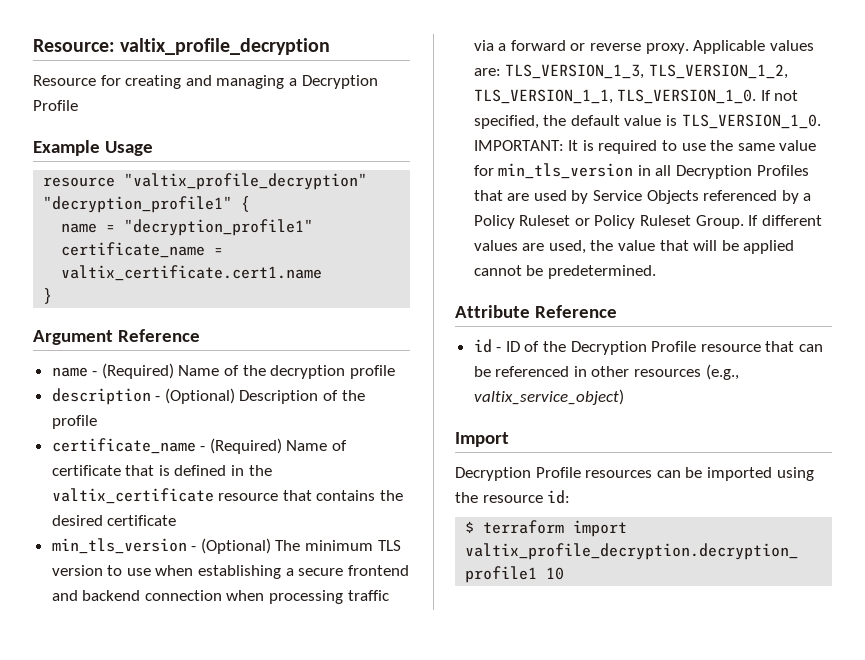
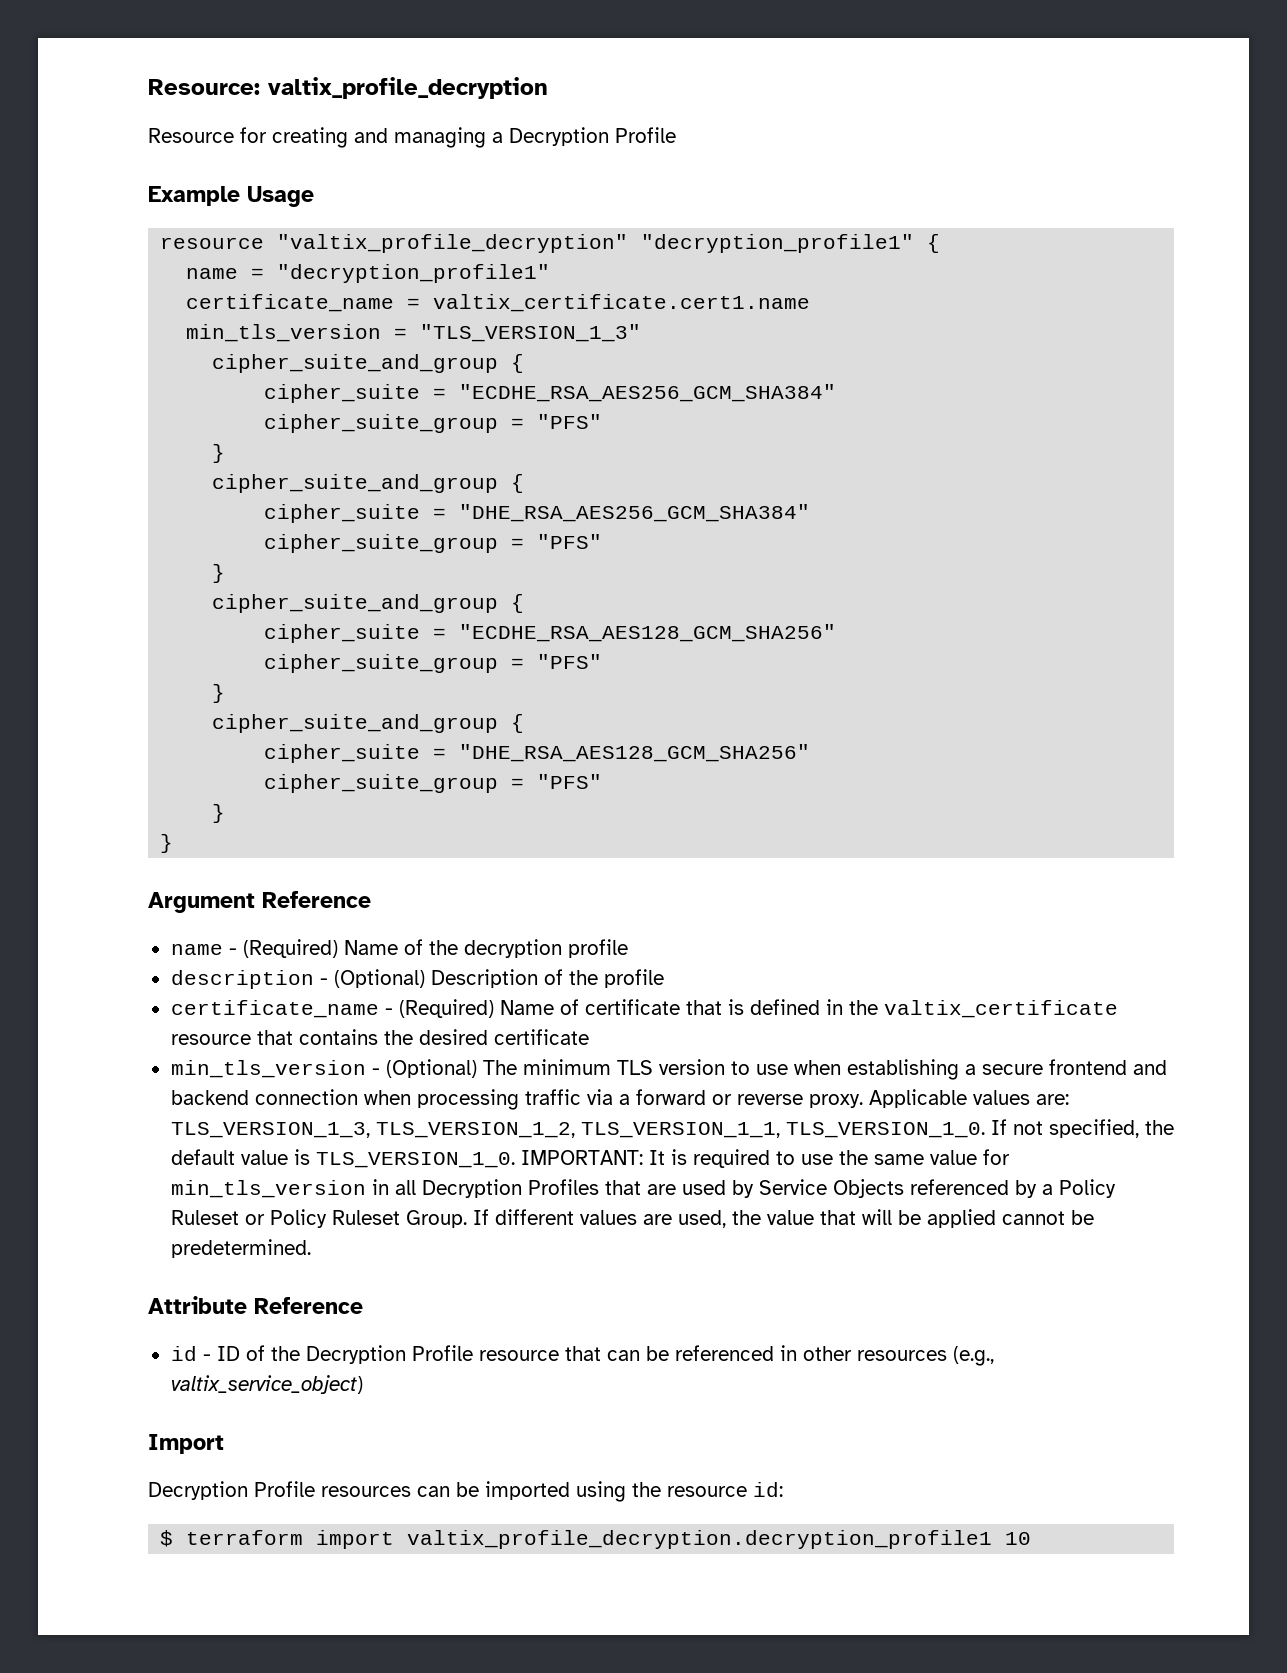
(323, 273) none -> [186,324,642,342] [212,354,525,373] [264,384,837,403] [264,414,603,433] [212,444,226,463] [212,474,525,493] [264,504,811,523] [264,534,603,553] [212,564,226,583] [212,594,525,613] [264,624,837,643] [264,654,603,673] [212,684,226,703] [212,714,525,733] [264,744,811,763] [264,774,603,793] [212,804,226,823] // min_tls_version = "TLS_VERSION_1_3" // cipher_suite_and_group { // cipher_suite = "ECDHE_RSA_AES256_GCM_SHA384" // cipher_suite_group = "PFS" // } // cipher_suite_and_group { // cipher_suite = "DHE_RSA_AES256_GCM_SHA384" // cipher_suite_group = "PFS" // } // cipher_suite_and_group { // cipher_suite = "ECDHE_RSA_AES128_GCM_SHA256" // cipher_suite_group = "PFS" // } // cipher_suite_and_group { // cipher_suite = "DHE_RSA_AES128_GCM_SHA256" // cipher_suite_group = "PFS" // }

